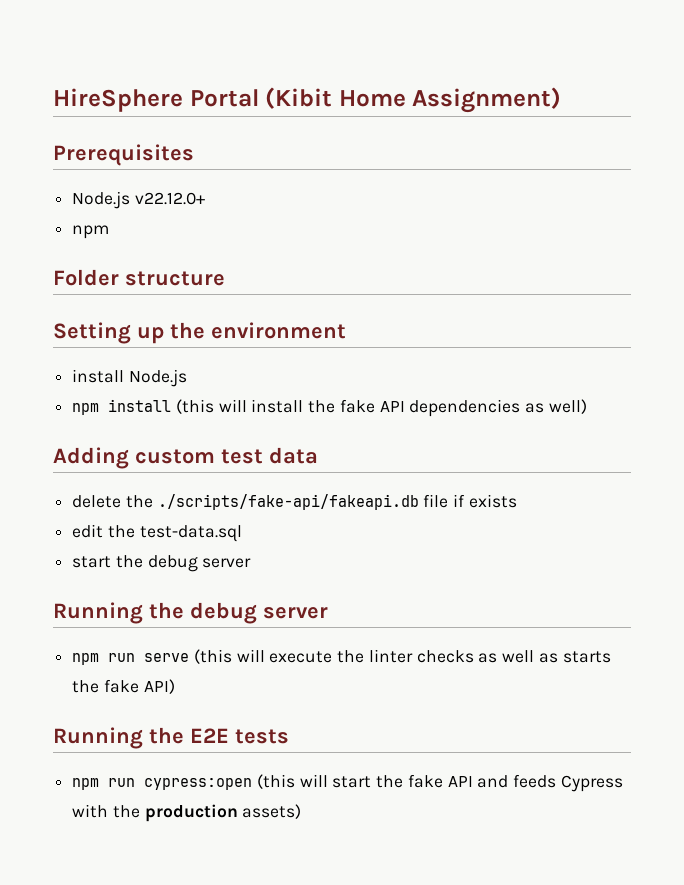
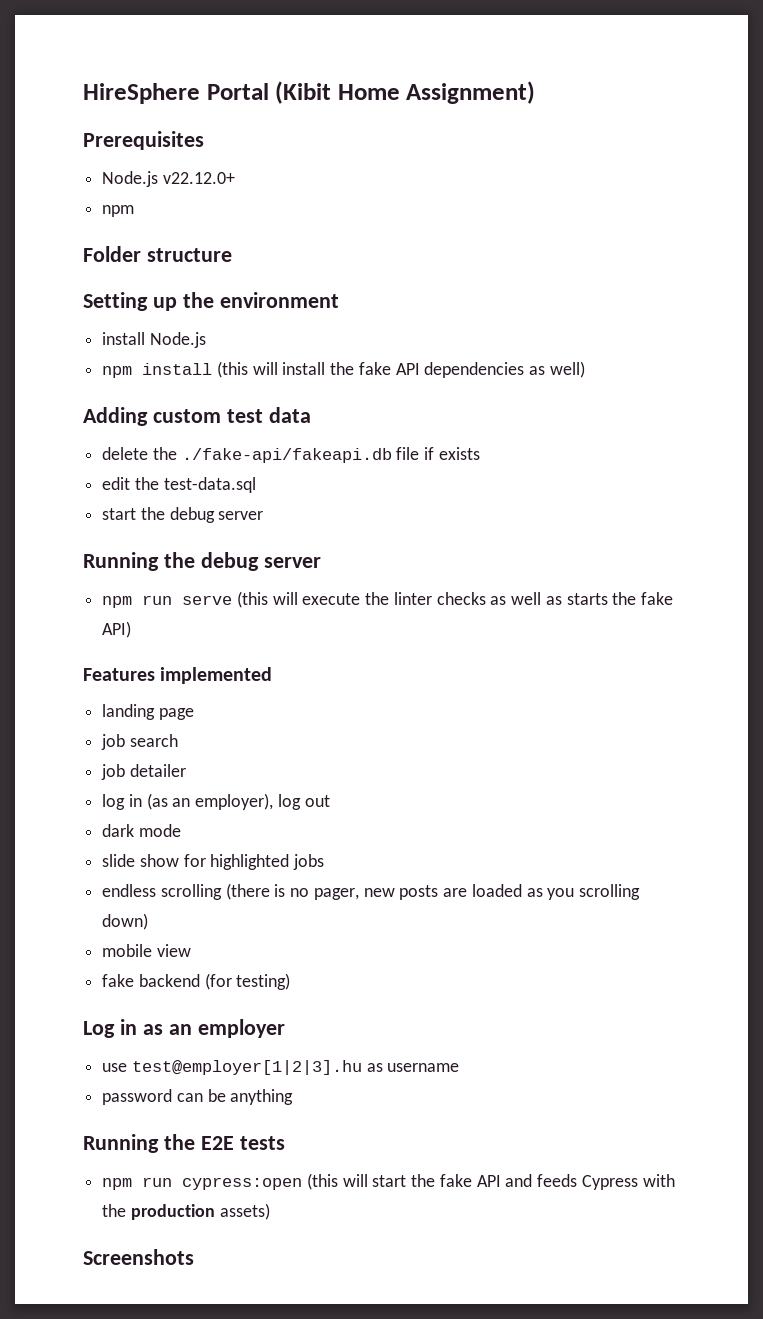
[157,494,419,510] ./scripts/fake-api/fakeapi.db -> [181,448,392,463] ./fake-api/fakeapi.db
(175, 686) none -> [83,667,273,684] [102,704,194,720] [101,734,178,750] [101,764,186,780] [102,793,330,810] [102,824,181,837] [102,854,325,870] [102,883,640,900] [102,913,149,930] [102,944,191,957] [102,973,291,990] [83,1019,285,1038] [102,1060,460,1075] [102,1089,294,1105] // Features implemented // landing page // job search // job detailer // log in (as an employer), log out // dark mode // slide show for highlighted jobs // endless scrolling (there is no pager, new posts are loaded as you scrolling down) // mobile view // fake backend (for testing) // Log in as an employer // use test@employer[1|2|3].hu as username // password can be anything
(302, 811) none -> [83,1249,194,1265] // Screenshots

